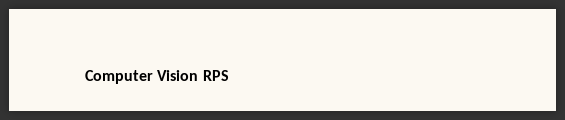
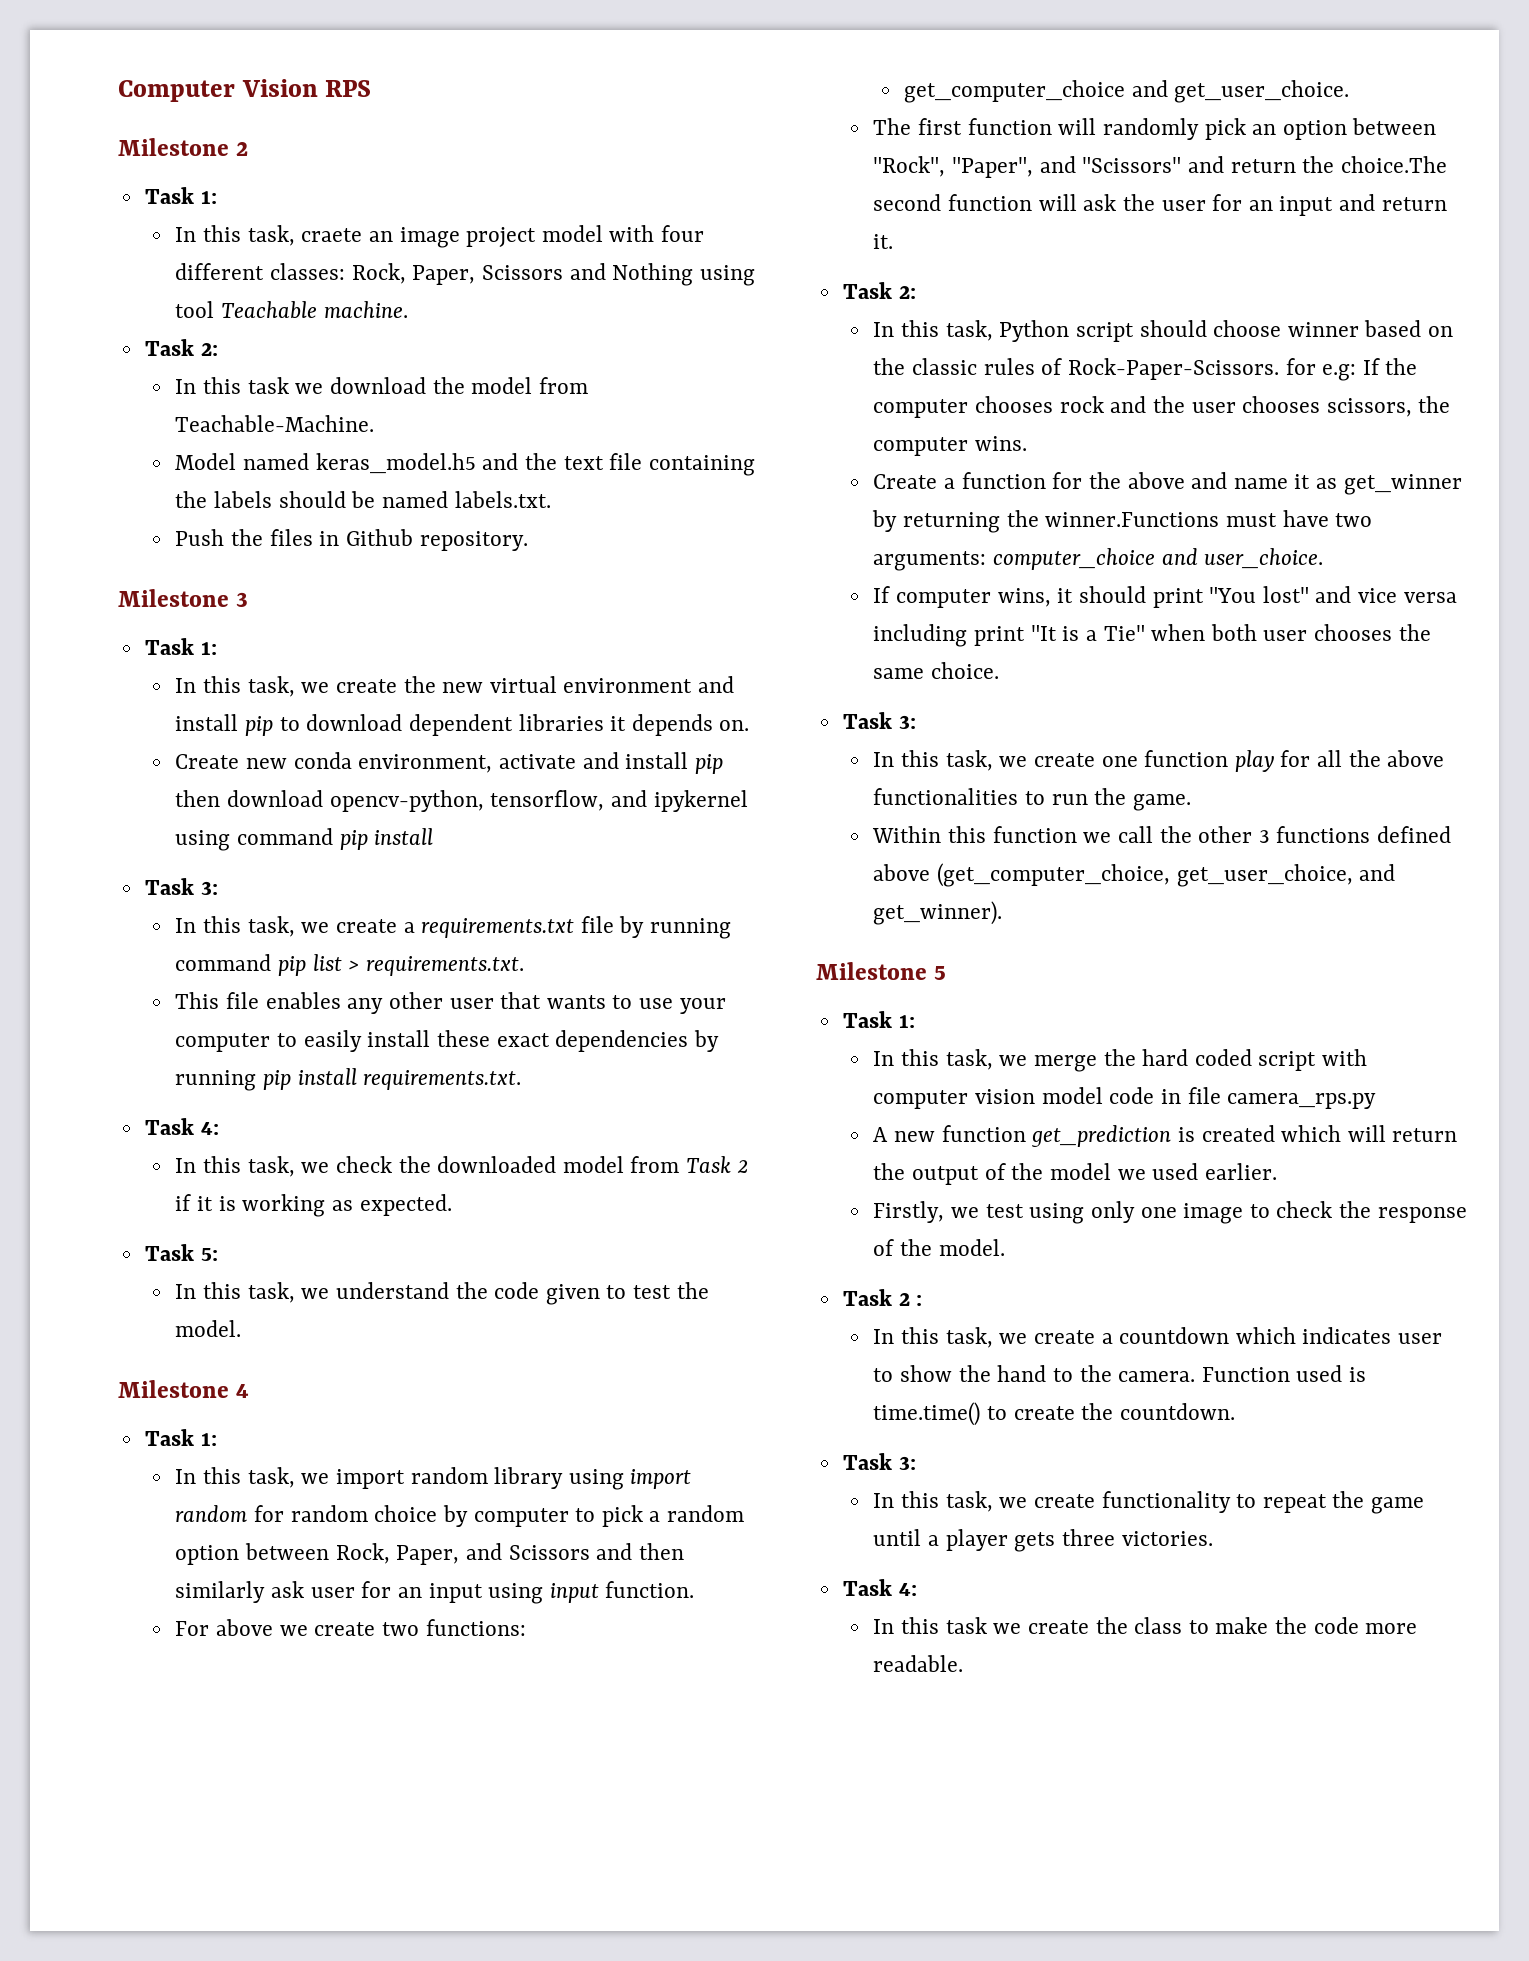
(229, 75) none -> [118,138,249,156] [144,187,217,204] [175,225,704,248] [175,263,755,286] [175,301,408,319] [144,339,218,356] [175,377,588,394] [175,415,375,432] [175,453,755,476] [175,491,551,508] [175,529,528,551] [118,589,249,607] [144,638,217,655] [175,676,734,697] [175,714,750,736] [175,752,723,774] [175,790,748,812] [175,828,434,851] [144,878,218,895] [175,916,731,939] [175,954,524,976] [175,992,726,1014] [175,1030,719,1052] [175,1068,522,1091] [144,1118,219,1135] [175,1156,748,1177] [175,1194,452,1217] [144,1244,218,1261] [175,1282,709,1305] [175,1320,242,1337] [118,1380,250,1398] [144,1429,217,1446] [175,1467,692,1490] [175,1505,744,1527] [175,1543,684,1565] [175,1581,695,1604] [175,1619,526,1636] [903,80,1350,103] [873,118,1437,140] [873,156,1447,178] [873,194,1447,216] [873,234,894,249] [842,282,916,299] [873,320,1453,342] [873,358,1418,381] [873,396,1451,418] [873,436,1028,456] [873,472,1462,495] [872,510,1373,533] [873,548,1324,571] [873,586,1457,608] [873,624,1431,647] [873,662,1000,679] [842,712,916,729] [873,750,1445,772] [873,788,1191,811] [872,826,1451,843] [873,863,1396,887] [873,901,1003,925] [816,962,947,980] [842,1011,915,1028] [873,1049,1367,1072] [873,1087,1377,1109] [873,1125,1458,1147] [873,1163,1277,1185] [873,1201,1467,1224] [873,1239,1005,1256] [842,1289,923,1306] [873,1327,1442,1348] [873,1365,1366,1382] [873,1402,1235,1426] [842,1453,916,1470] [873,1491,1424,1514] [873,1529,1213,1552] [842,1579,917,1596] [873,1617,1418,1634] [873,1655,964,1672] // Milestone 2 // Task 1: // In this task, craete an image project model with four different classes: Rock, Paper, Scissors and Nothing using tool Teachable machine. // Task 2: // In this task we download the model from Teachable-Machine. // Model named keras_model.h5 and the text file containing the labels should be named labels.txt. // Push the files in Github repository. // Milestone 3 // Task 1: // In this task, we create the new virtual environment and install pip to download dependent libraries it depends on. // Create new conda environment, activate and install pip then download opencv-python, tensorflow, and ipykernel using command pip install // Task 3: // In this task, we create a requirements.txt file by running command pip list > requirements.txt. // This file enables any other user that wants to use your computer to easily install these exact dependencies by running pip install requirements.txt. // Task 4: // In this task, we check the downloaded model from Task 2 if it is working as expected. // Task 5: // In this task, we understand the code given to test the model. // Milestone 4 // Task 1: // In this task, we import random library using import random for random choice by computer to pick a random option between Rock, Paper, and Scissors and then similarly ask user for an input using input function. // For above we create two functions: // get_computer_choice and get_user_choice. // The first function will randomly pick an option between "Rock", "Paper", and "Scissors" and return the choice.The second function will ask the user for an input and return it. // Task 2: // In this task, Python script should choose winner based on the classic rules of Rock-Paper-Scissors. for e.g: If the computer chooses rock and the user chooses scissors, the computer wins. // Create a function for the above and name it as get_winner by returning the winner.Functions must have two arguments: computer_choice and user_choice. // If computer wins, it should print "You lost" and vice versa including print "It is a Tie" when both user chooses the same choice. // Task 3: // In this task, we create one function play for all the above functionalities to run the game. // Within this function we call the other 3 functions defined above (get_computer_choice, get_user_choice, and get_winner). // Milestone 5 // Task 1: // In this task, we merge the hard coded script with computer vision model code in file camera_rps.py // A new function get_prediction is created which will return the output of the model we used earlier. // Firstly, we test using only one image to check the response of the model. // Task 2 : // In this task, we create a countdown which indicates user to show the hand to the camera. Function used is time.time() to create the countdown. // Task 3: // In this task, we create functionality to repeat the game until a player gets three victories. // Task 4: // In this task we create the class to make the code more readable.

